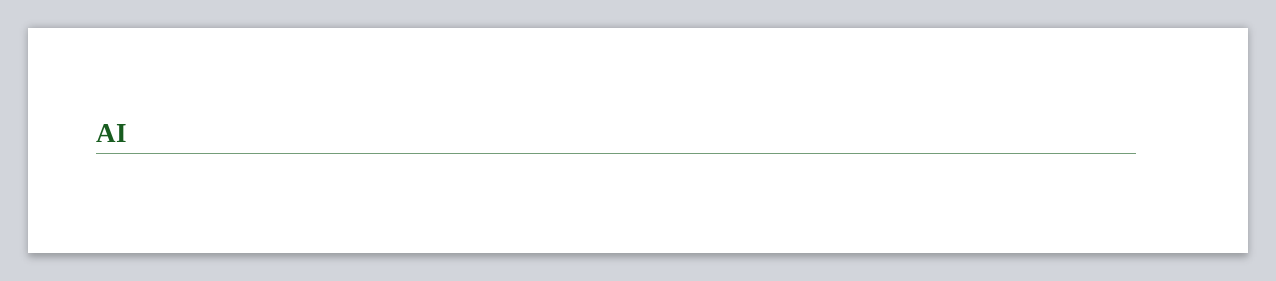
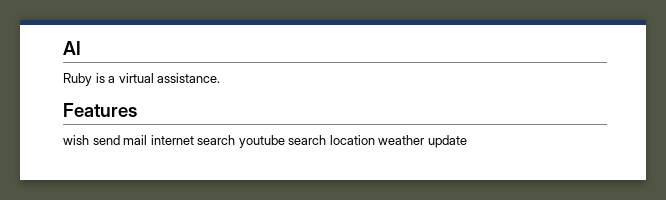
(127, 133) none -> [63,73,221,86] [63,103,137,117] [63,135,467,148] // Ruby is a virtual assistance. // Features // wish send mail internet search youtube search location weather update

